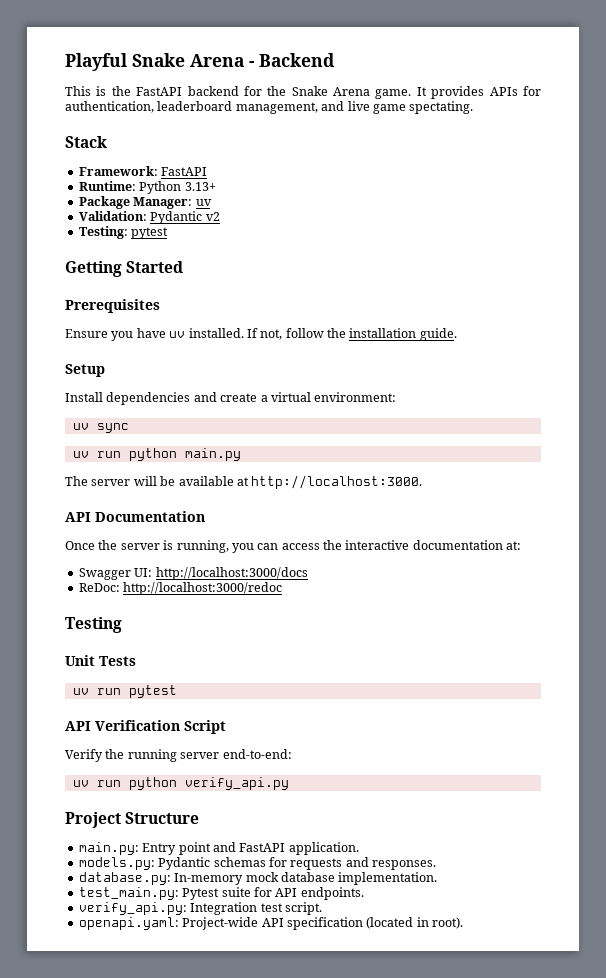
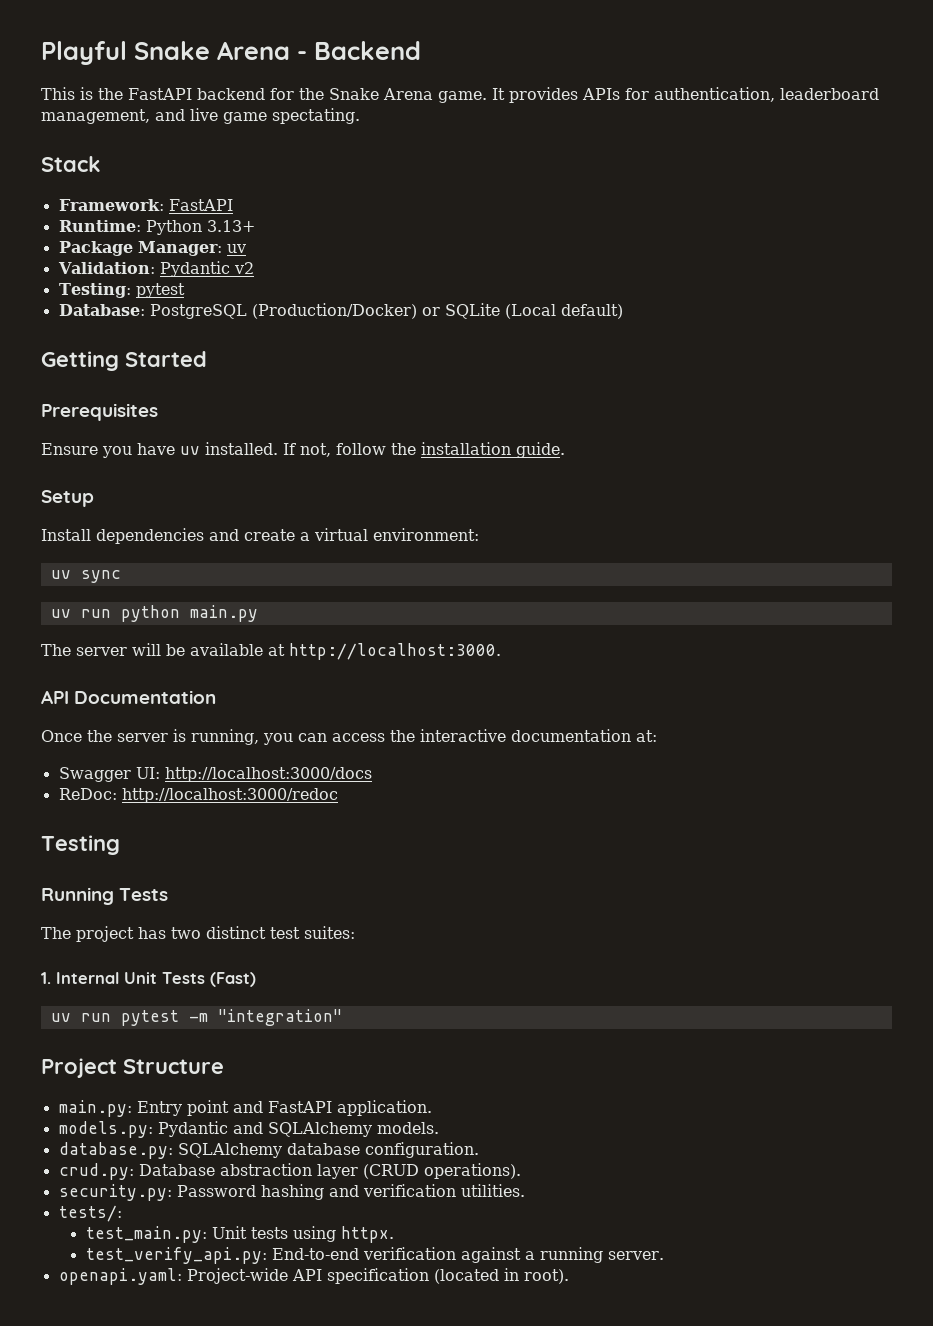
(169, 233) none -> [58,303,623,319] // Database: PostgreSQL (Production/Docker) or SQLite (Local default)
(122, 625) none -> [41,887,169,905] [41,926,355,942] [41,972,119,984] Running Tests // The project has two distinct test suites: // 1. Internal
(136, 661) none -> [210,972,256,987] (Fast)
[65,720,226,734] [65,749,292,762] [72,777,289,790] // API Verification Script // Verify the running server end-to-end: // uv run python verify_api.py -> [188,1009,342,1026] -m "integration"
[213,857,436,870] [78,872,438,885] [78,887,364,900] [78,902,322,915] schemas for requests and responses. // database.py: In-memory mock database implementation. // test_main.py: Pytest suite for API endpoints. // verify_api.py: Integration test script. -> [232,1122,439,1137] [58,1142,479,1159] [58,1163,521,1180] [58,1184,525,1201] [58,1205,122,1222] [85,1226,394,1243] [85,1247,664,1264] and SQLAlchemy models. // database.py: SQLAlchemy database configuration. // crud.py: Database abstraction layer (CRUD operations). // security.py: Password hashing and verification utilities. // tests/: // test_main.py: Unit tests using httpx. // test_verify_api.py: End-to-end verification against a running server.

